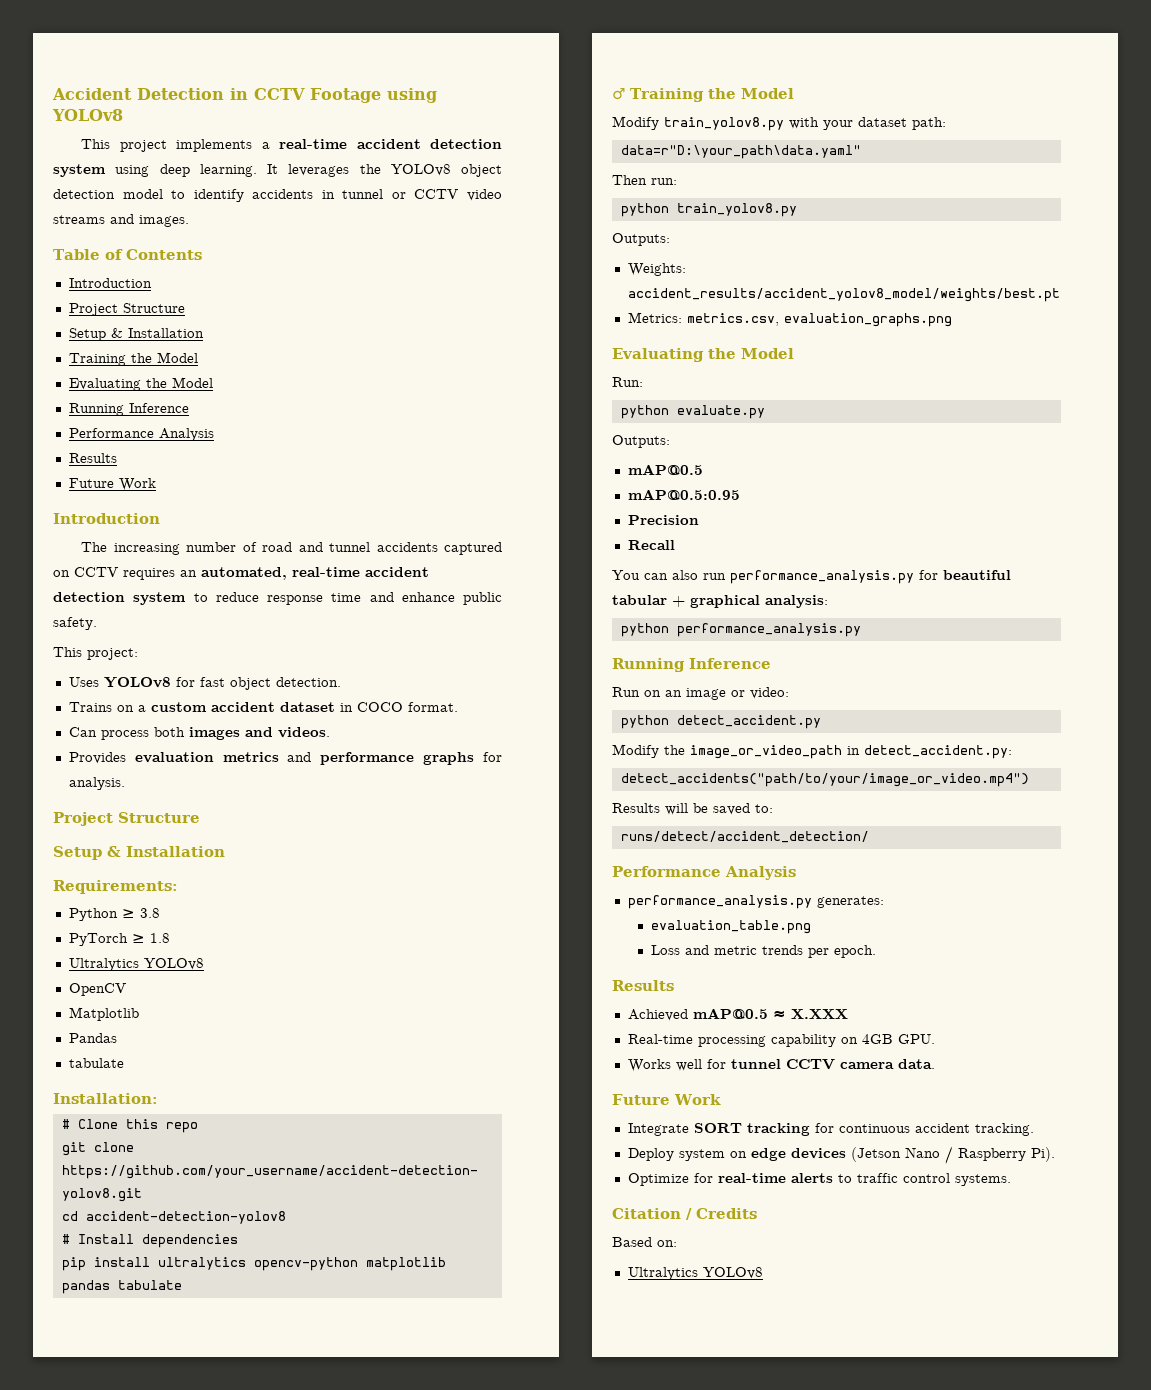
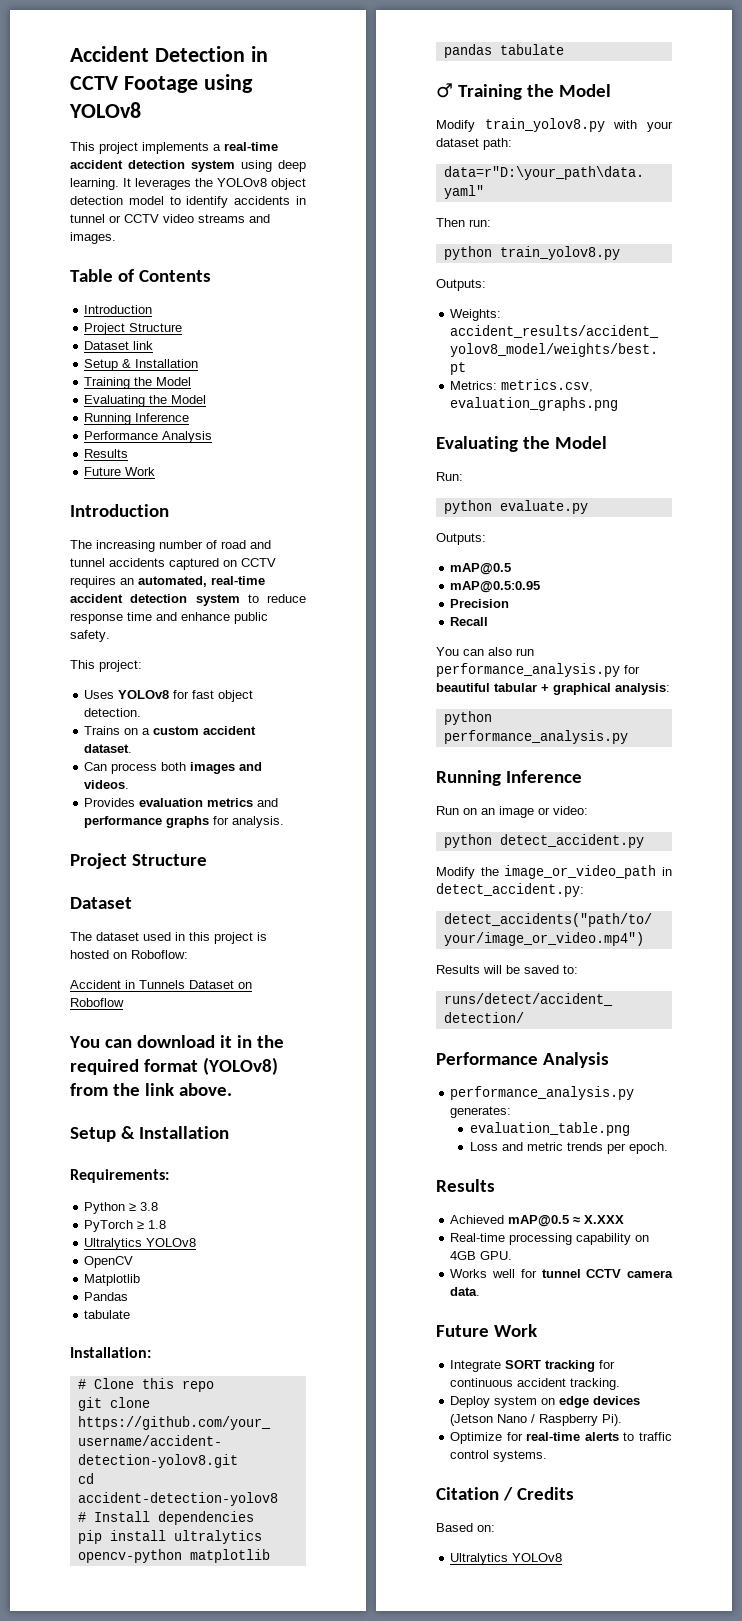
(185, 308) none -> [84,341,154,350] // Dataset link
[279,702,458,712] dataset in COCO format. -> [84,744,133,753] dataset.
(200, 817) none -> [70,897,132,909] [70,932,267,944] [70,950,188,959] [70,980,252,989] [70,998,124,1007] [69,1035,284,1048] [70,1057,278,1075] [70,1083,232,1096] // Dataset // The dataset used in this project is hosted on Roboflow: // Accident in Tunnels Dataset on Roboflow // You can download it in the required format (YOLOv8) from the link above.

